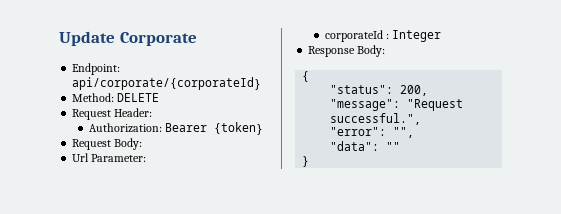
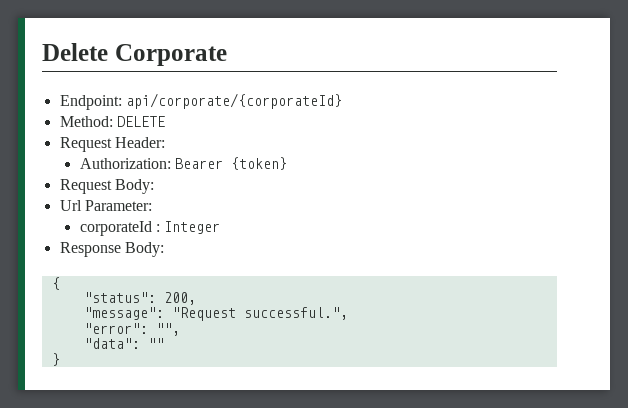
[59,31,115,46] Update -> [42,43,108,61] Delete

